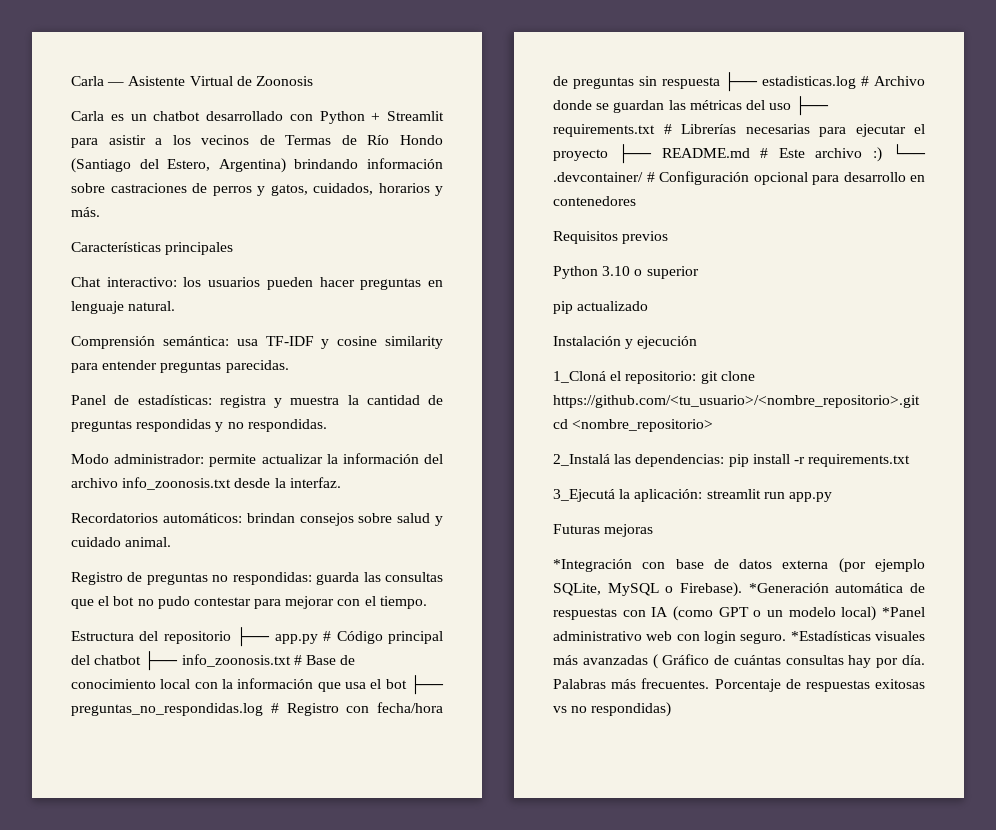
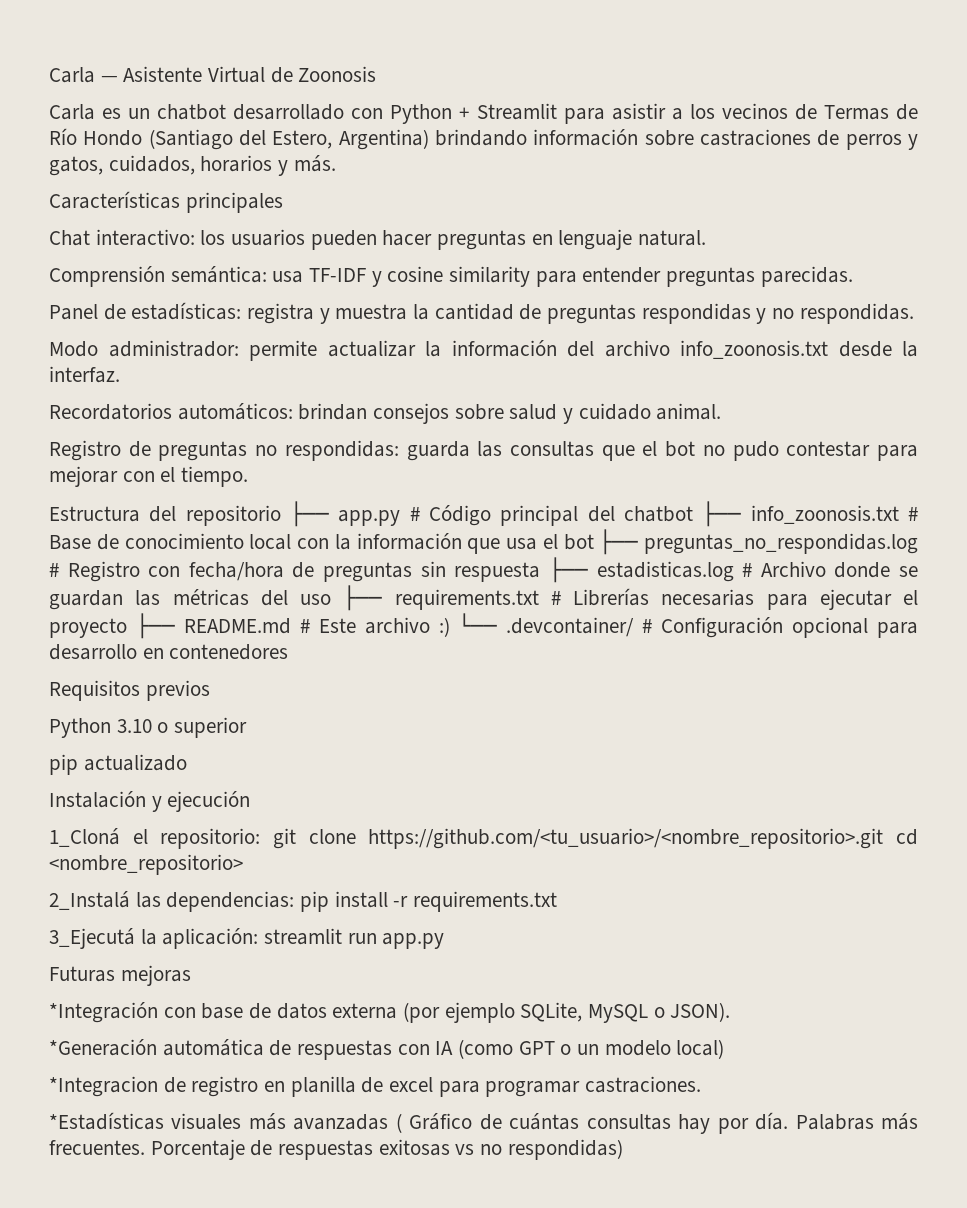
[680,582,742,597] Firebase). -> [670,1002,731,1022] JSON). //
[882,607,925,617] [553,631,787,644] *Panel administrativo web con login seguro. -> [49,1076,702,1097] // *Integracion de registro en planilla de excel para programar castraciones. //

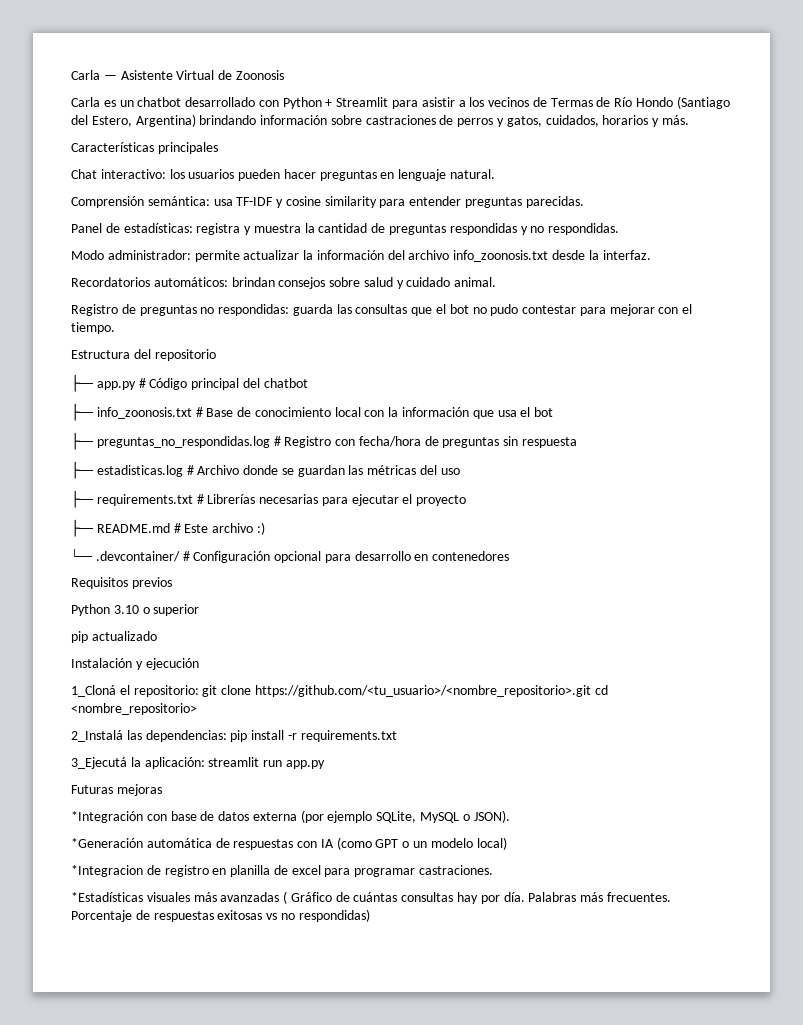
(281, 515) none -> (216, 355) //
(693, 514) none -> (308, 383) //
(594, 542) none -> (554, 412) //
(541, 572) none -> (578, 442) //
(331, 599) none -> (460, 471) //
(127, 628) none -> (467, 500) //
(450, 627) none -> (265, 528) //

